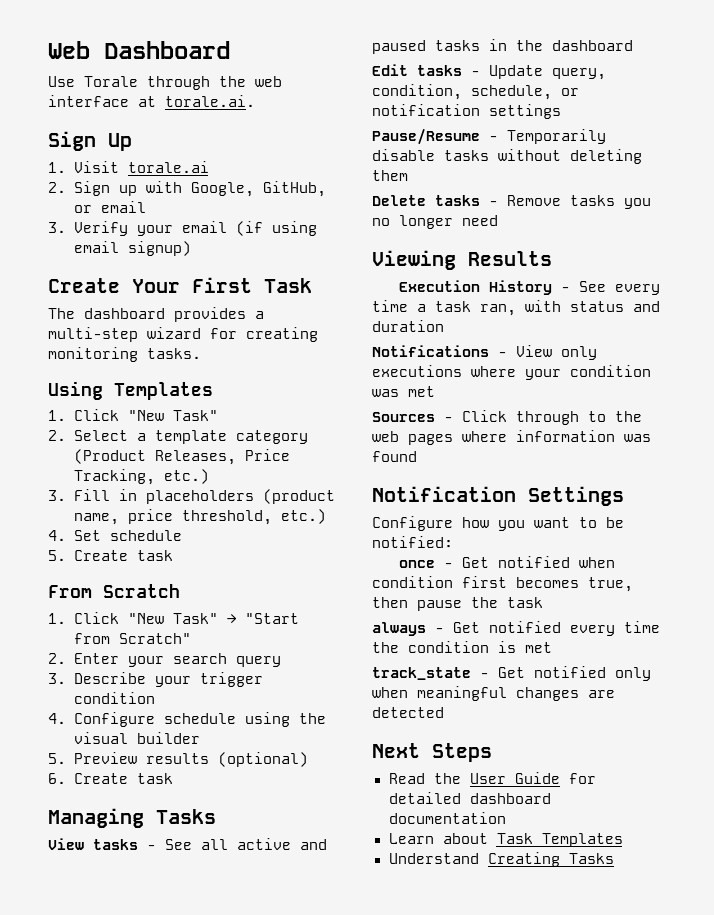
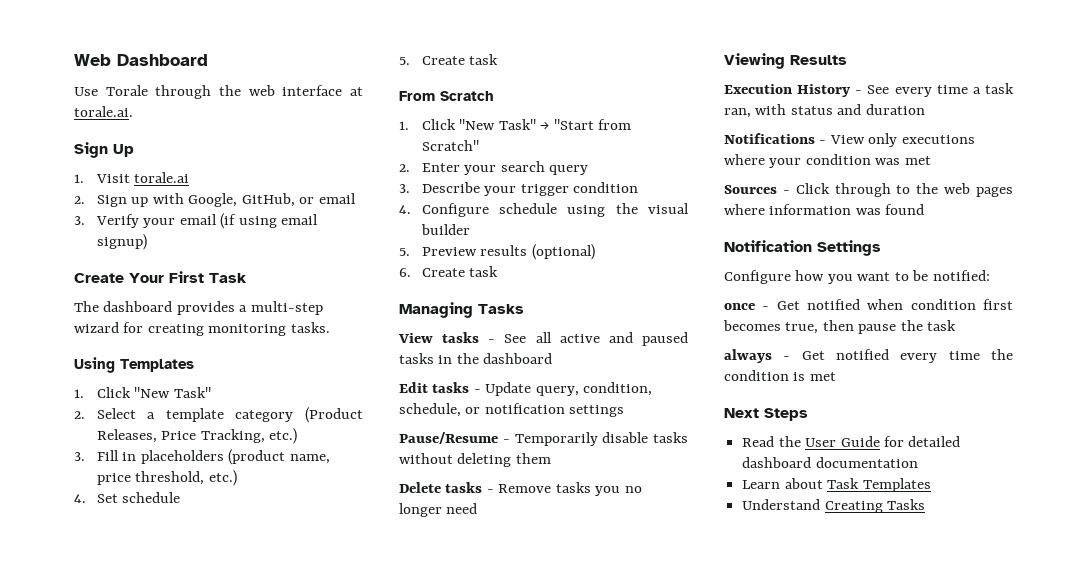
[372,666,651,681] [372,686,615,701] [372,707,444,718] // track_state - Get notified only when meaningful changes are detected -> (836, 376) none

